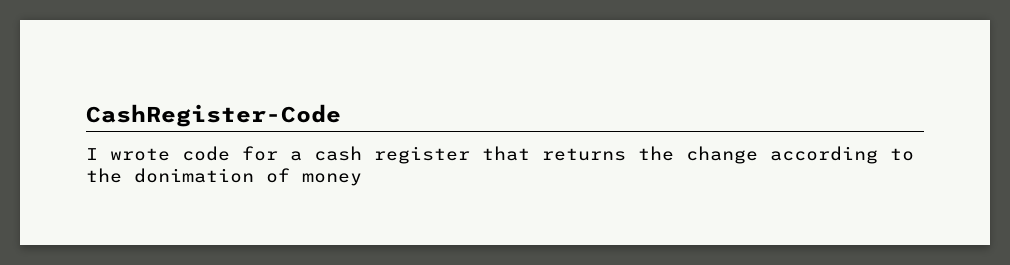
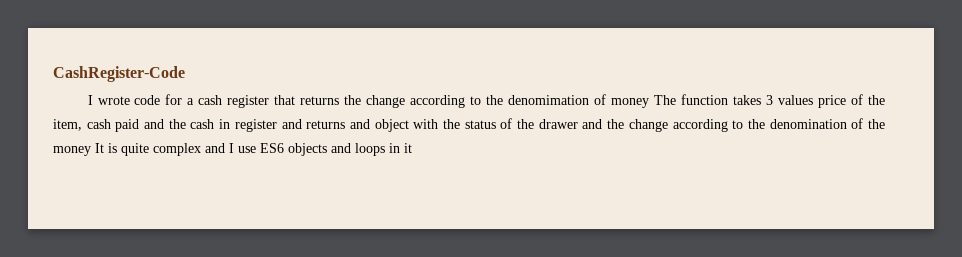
[134,168,254,183] donimation -> [508,95,590,105] denomimation
(362, 179) none -> [654,94,886,108] [53,118,886,132] [53,143,412,156] The function takes 3 values price of the item, cash paid and the cash in register and returns and object with the status of the drawer and the change according to the denomination of the money It is quite complex and I use ES6 objects and loops in it

